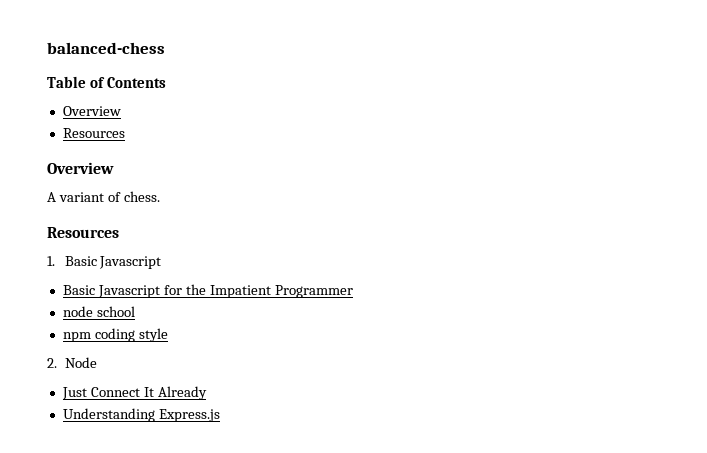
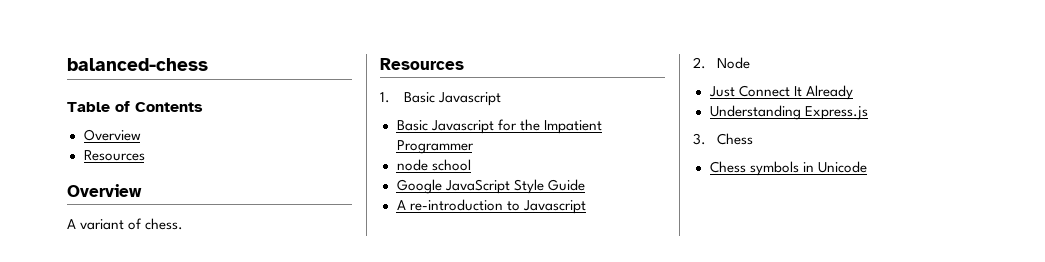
[62,328,168,342] npm coding style -> [396,179,585,194] [396,199,586,214] Google JavaScript Style Guide // A re-introduction to Javascript
(220, 415) none -> [693,133,753,145] [709,161,867,176] // 3. Chess // Chess symbols in Unicode

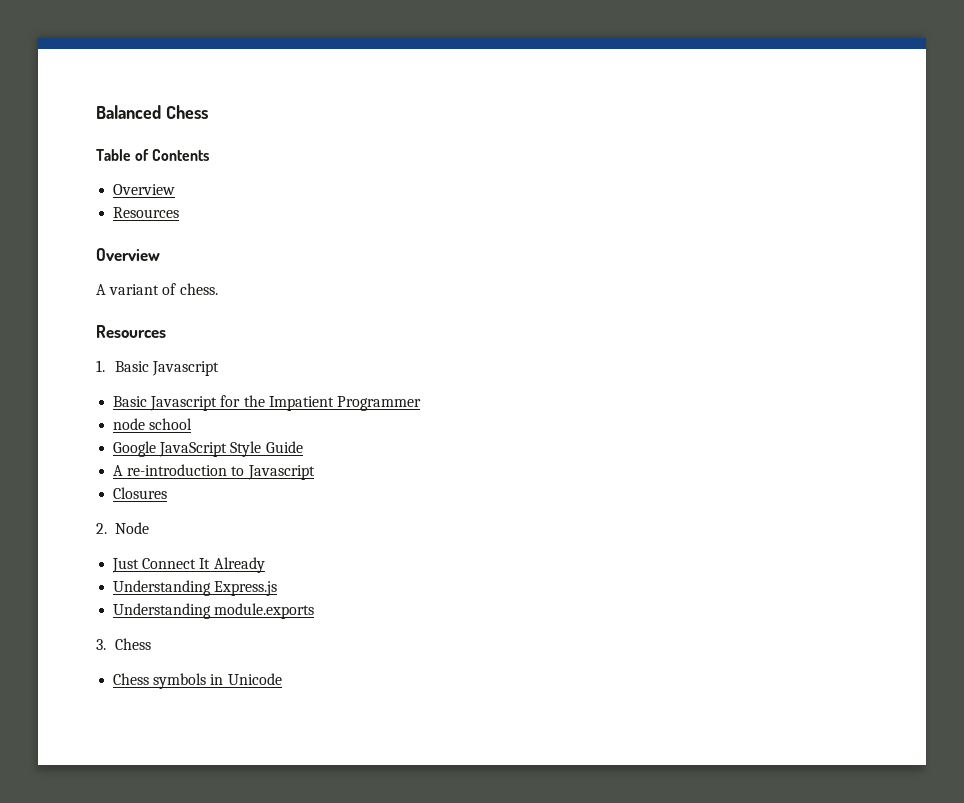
[67,58,208,71] balanced-chess -> [96,105,208,119] Balanced Chess
(586, 207) none -> [113,487,168,499] // Closures
(868, 113) none -> [113,603,315,619] // Understanding module.exports

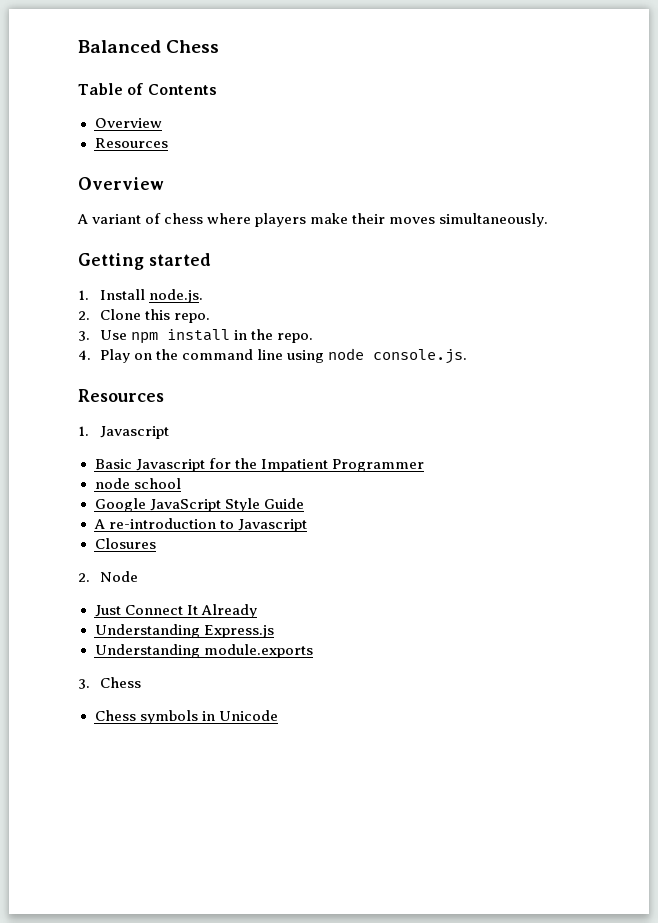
[179,283,218,295] chess. -> [164,213,549,227] [78,253,211,270] [78,289,204,303] [78,309,211,323] [78,329,314,344] [78,348,468,364] chess where players make their moves simultaneously. // Getting started // 1. Install node.js. // 2. Clone this repo. // 3. Use npm install in the repo. // 4. Play on the command line using node console.js.
[114,361,149,372] Basic -> (89, 431) none

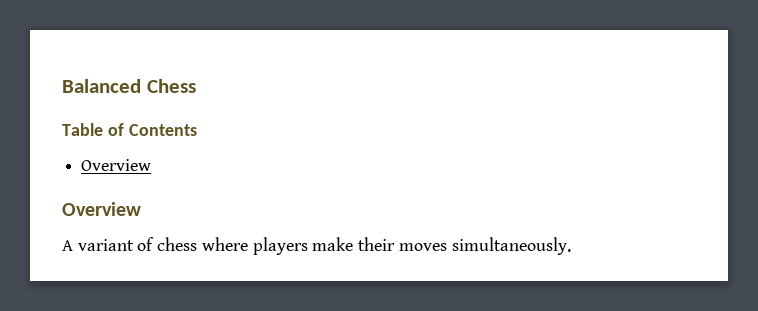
[94,138,168,148] // Resources -> (152, 165) none
[78,253,211,270] [78,289,204,303] [78,309,211,323] [78,329,314,344] [78,348,468,364] [78,389,164,402] [78,426,169,439] [94,458,424,472] [94,478,181,489] [94,498,304,512] [93,518,307,532] [94,538,156,549] [78,571,138,582] [94,604,257,618] [94,624,274,638] [94,644,313,658] [78,677,141,689] [94,710,278,724] // Getting started // 1. Install node.js. // 2. Clone this repo. // 3. Use npm install in the repo. // 4. Play on the command line using node console.js. // Resources // 1. Javascript // Basic Javascript for the Impatient Programmer // node school // Google JavaScript Style Guide // A re-introduction to Javascript // Closures // 2. Node // Just Connect It Already // Understanding Express.js // Understanding module.exports // 3. Chess // Chess symbols in Unicode -> (571, 246) none

